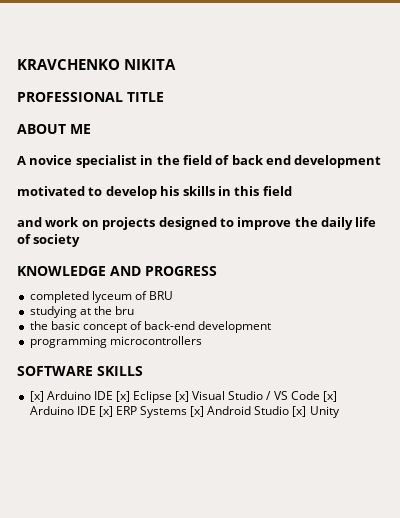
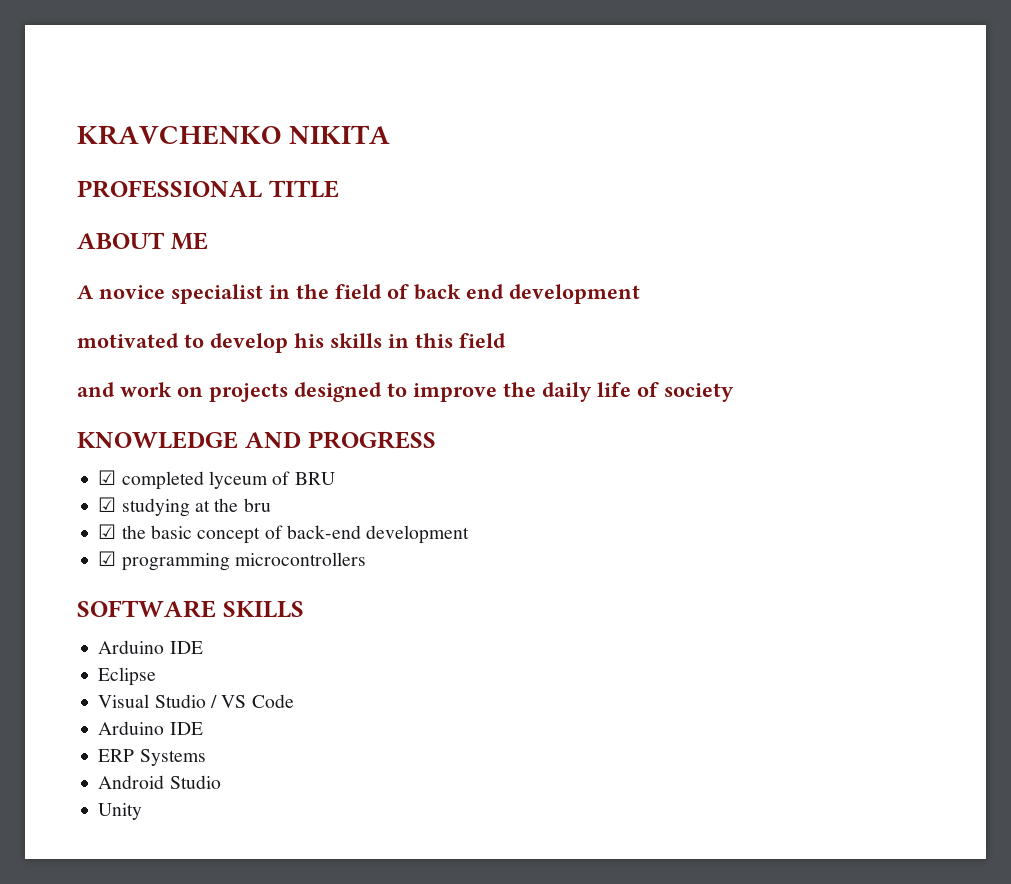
(217, 271) none -> [98,470,117,485] ☑
(173, 295) none -> [98,497,117,512] ☑
(134, 310) none -> [98,524,117,539] ☑
(272, 327) none -> [98,551,117,566] ☑
[29,391,130,402] [x] Arduino IDE [x] -> [98,640,203,654] Arduino IDE //
[175,391,190,402] [x] -> (157, 676) //
[322,391,337,402] [29,406,113,417] [x] Arduino IDE [x] -> [98,721,203,735] // Arduino IDE //
[190,406,205,417] [x] -> (206, 757) //
[292,406,307,417] [x] -> (221, 782) //

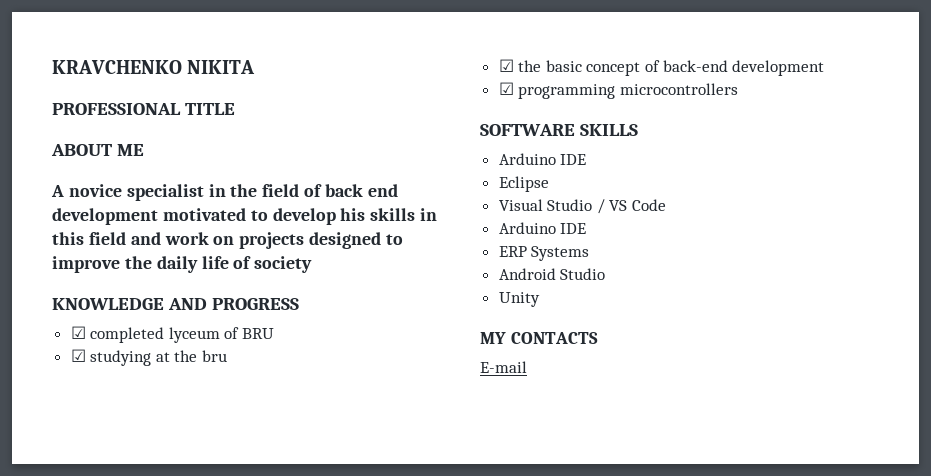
(640, 294) // -> (158, 216) none
(506, 340) // -> (126, 238) none
(143, 811) none -> [480,332,598,344] [480,361,527,373] // MY CONTACTS // E-mail

